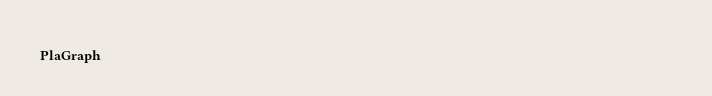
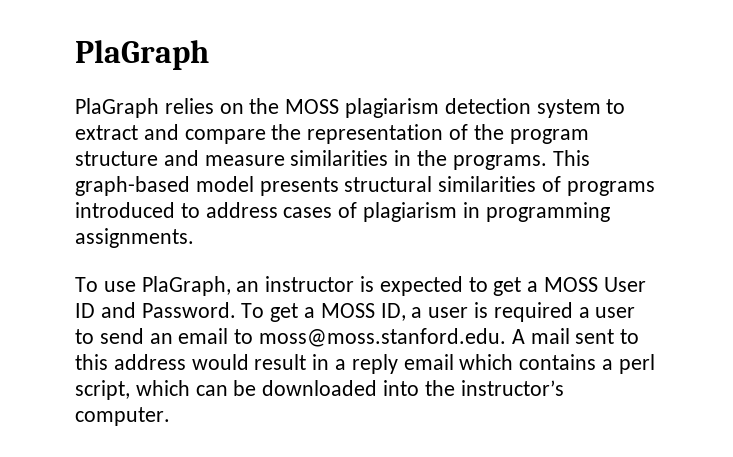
[40,50,101,63] PlaGraph -> [75,40,209,70] [75,98,626,118] [75,124,589,144] [75,150,590,170] [75,176,655,196] [75,202,610,222] [75,228,194,248] [75,276,646,296] [75,302,636,322] [75,328,640,347] [75,354,655,374] [75,380,564,400] [75,407,170,426] PlaGraph // PlaGraph relies on the MOSS plagiarism detection system to extract and compare the representation of the program structure and measure similarities in the programs. This graph-based model presents structural similarities of programs introduced to address cases of plagiarism in programming assignments. // To use PlaGraph, an instructor is expected to get a MOSS User ID and Password. To get a MOSS ID, a user is required a user to send an email to moss@moss.stanford.edu. A mail sent to this address would result in a reply email which contains a perl script, which can be downloaded into the instructor’s computer.

